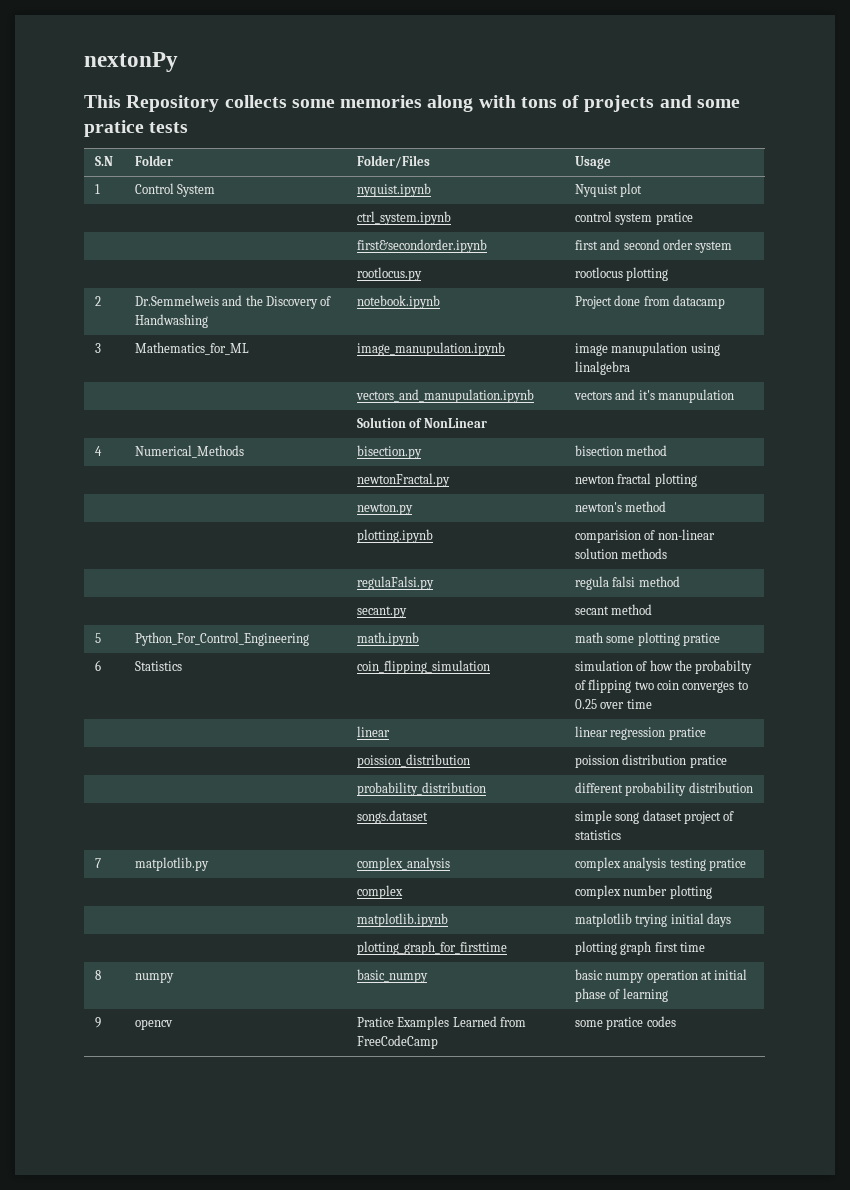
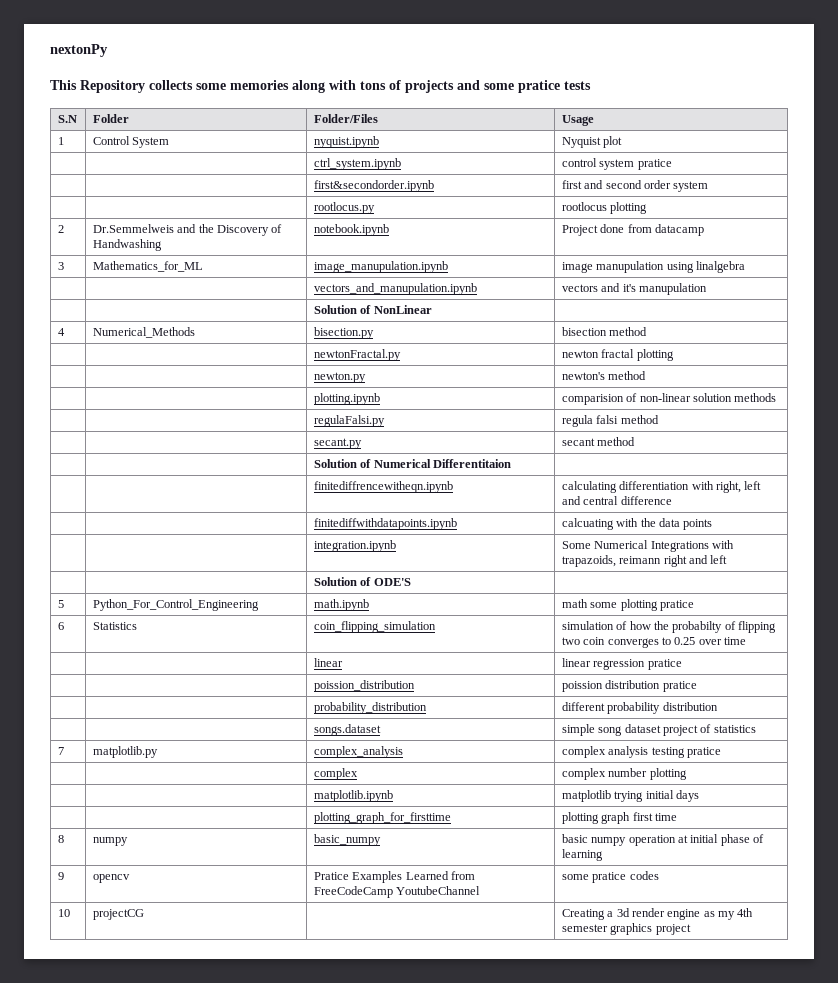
(653, 609) none -> [313,459,511,468] [313,481,453,493] [561,481,762,493] [561,496,672,505] [313,518,457,530] [561,518,713,530] [313,540,396,552] [561,540,734,552] [561,555,728,567] [313,577,411,586] // | | Solution of Numerical Differentitaion | // | | finitediffrencewitheqn.ipynb | calculating differentiation with right, left and central difference // | | finitediffwithdatapoints.ipynb | calcuating with the data points // | | integration.ipynb | Some Numerical Integrations with trapazoids, reimann right and left // | | Solution of ODE'S |
(438, 1042) none -> [396,886,481,895] YoutubeChannel
(676, 1021) none -> [57,909,70,917] [92,909,144,920] [561,908,754,920] [561,923,691,935] // 10 | projectCG | | Creating a 3d render engine as my 4th semester graphics project

